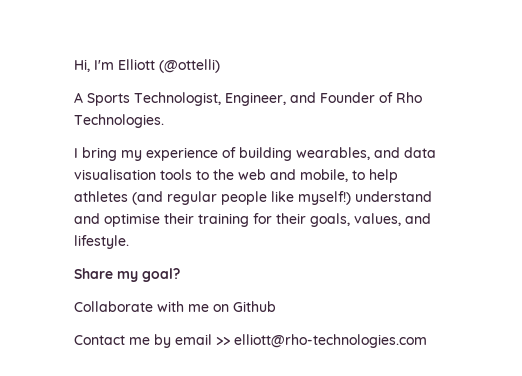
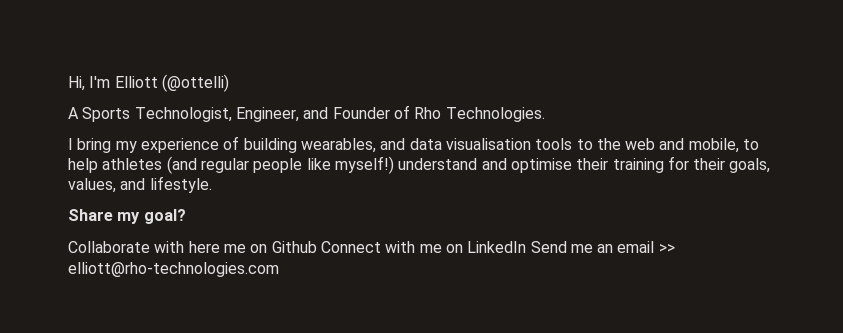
(184, 306) none -> [188,241,220,253] here
[74,334,171,348] // Contact me by -> [320,241,614,253] Connect with me on LinkedIn Send me an

